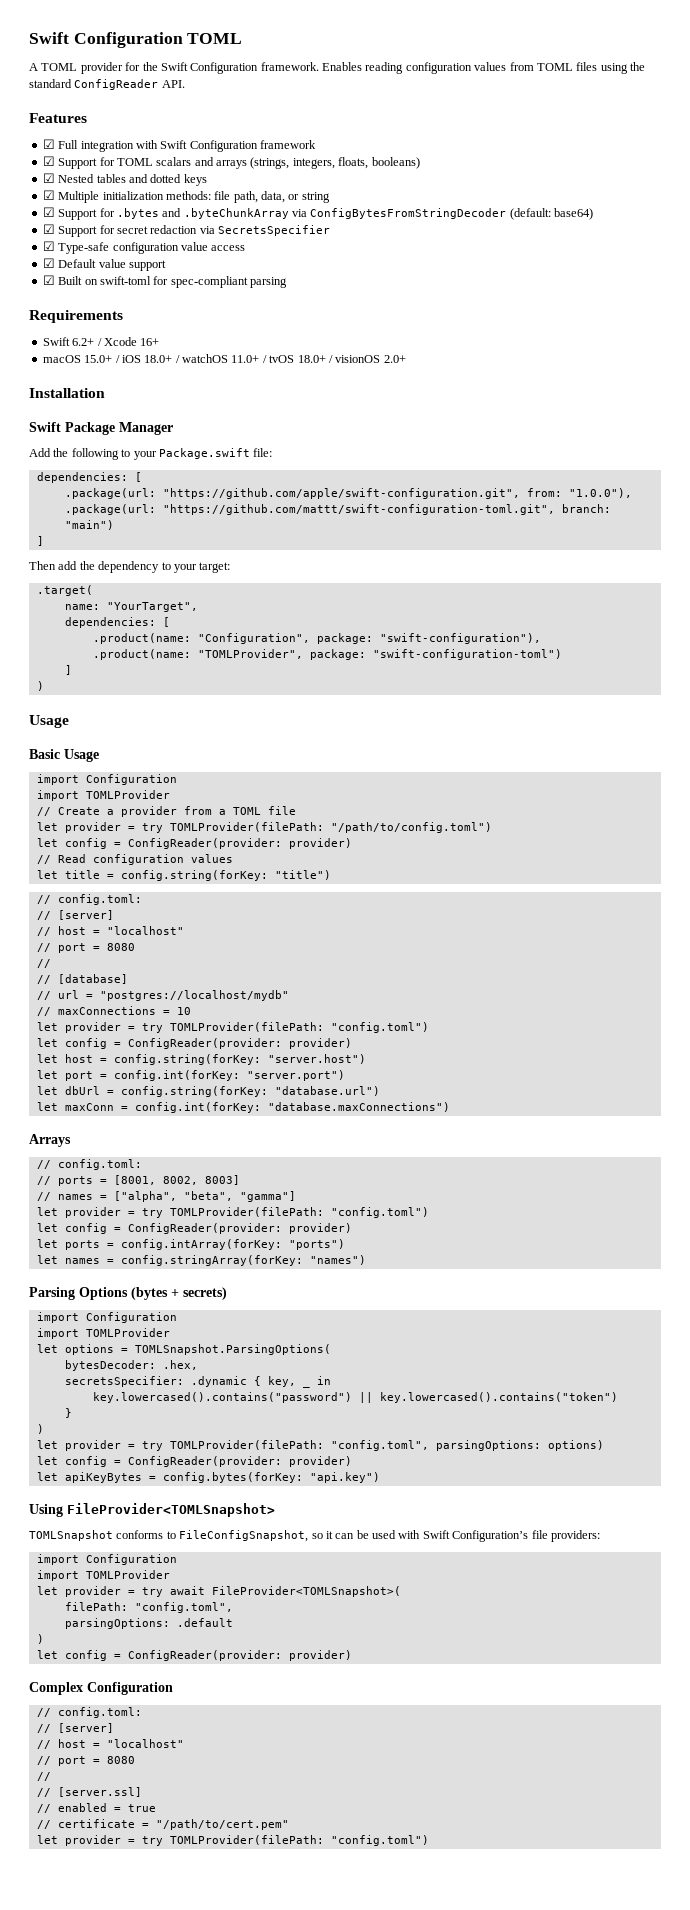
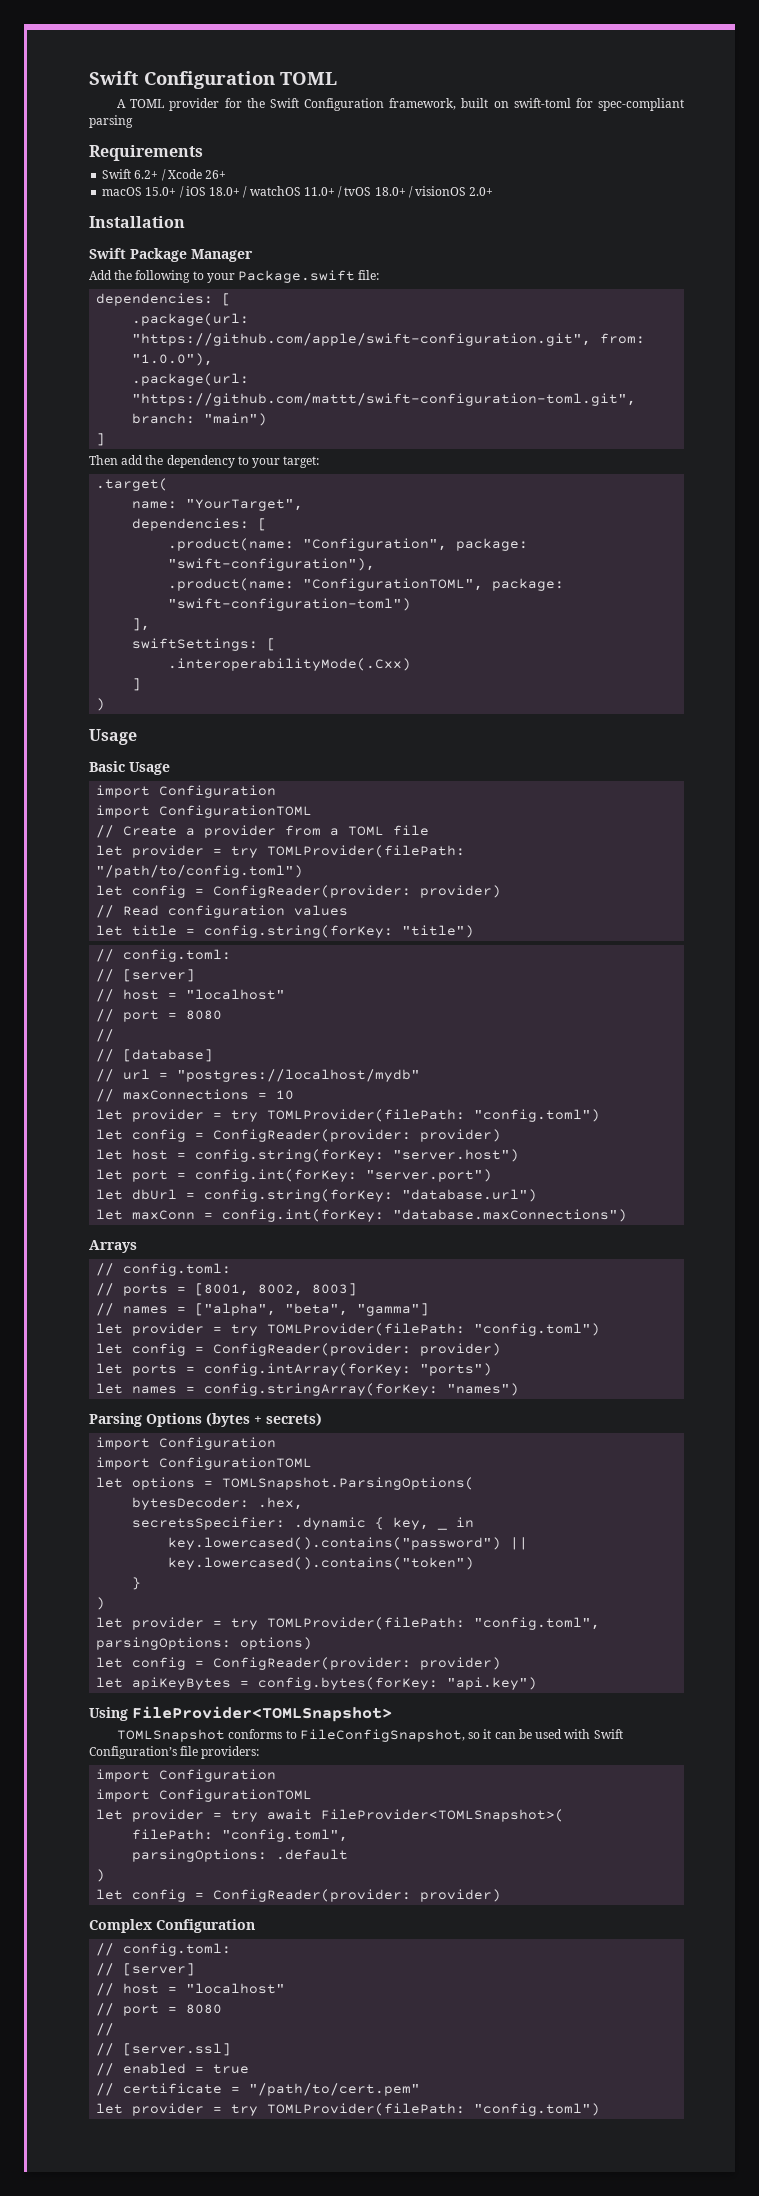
[260,62,645,74] [29,79,185,90] [29,113,87,123] [42,139,316,152] [42,156,420,169] [42,173,207,186] [42,190,330,203] [42,207,594,220] [42,224,330,237] [42,241,246,254] [42,258,166,271] [42,275,83,285] framework. Enables reading configuration values from TOML files using the standard ConfigReader API. // Features // ☑ Full integration with Swift Configuration framework // ☑ Support for TOML scalars and arrays (strings, integers, floats, booleans) // ☑ Nested tables and dotted keys // ☑ Multiple initialization methods: file path, data, or string // ☑ Support for .bytes and .byteChunkArray via ConfigBytesFromStringDecoder (default: base64) // ☑ Support for secret redaction via SecretsSpecifier // ☑ Type-safe configuration value access // ☑ Default value support // ☑ Built -> [389,98,489,110] framework, built
[140,338,160,346] 16+ -> [205,170,227,179] 26+
[197,649,303,659] "TOMLProvider", -> [303,578,484,591] "ConfigurationTOML",
(562, 654) none -> [132,618,151,631] [132,638,277,651] [168,658,412,671] // ], // swiftSettings: [ // .interoperabilityMode(.Cxx)
[85,790,170,799] TOMLProvider -> [159,805,313,818] ConfigurationTOML
[85,1328,170,1337] TOMLProvider -> [159,1457,313,1470] ConfigurationTOML
[85,1570,170,1579] TOMLProvider -> [159,1789,313,1802] ConfigurationTOML

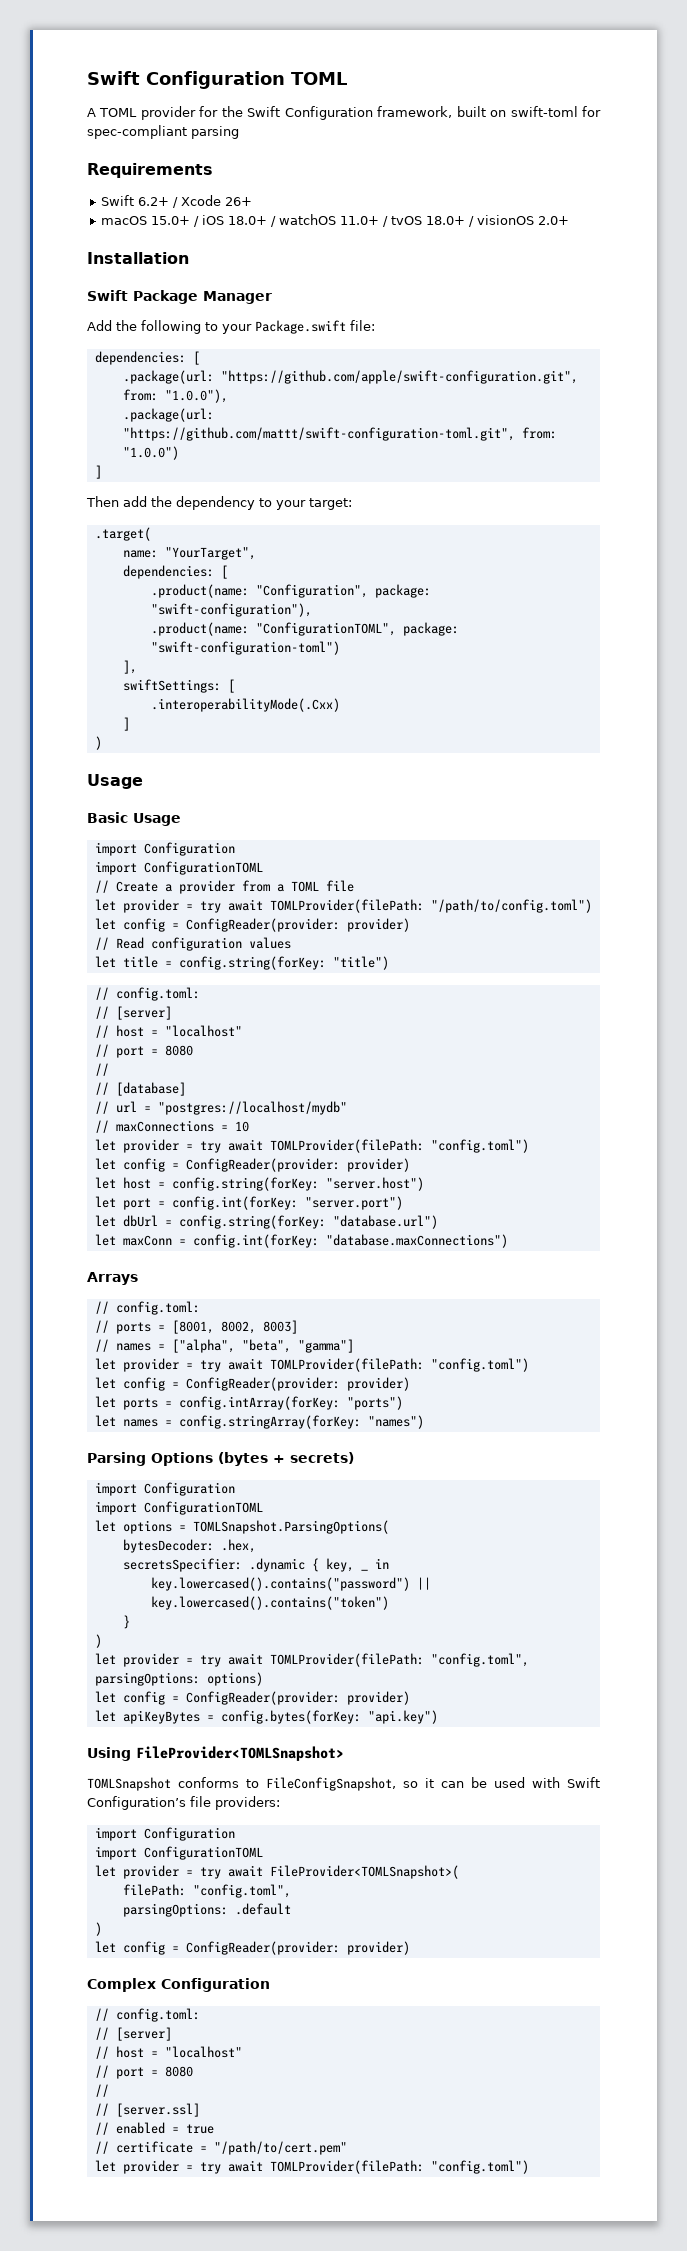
[132,413,268,426] branch: "main") -> [521,427,557,439] [122,446,179,460] from: "1.0.0")
(259, 852) none -> [227,899,263,911] await
(259, 1116) none -> [227,1139,263,1151] await
(259, 1330) none -> [227,1358,263,1370] await
(259, 1624) none -> [227,1653,263,1665] await
(259, 2110) none -> [227,2160,263,2172] await

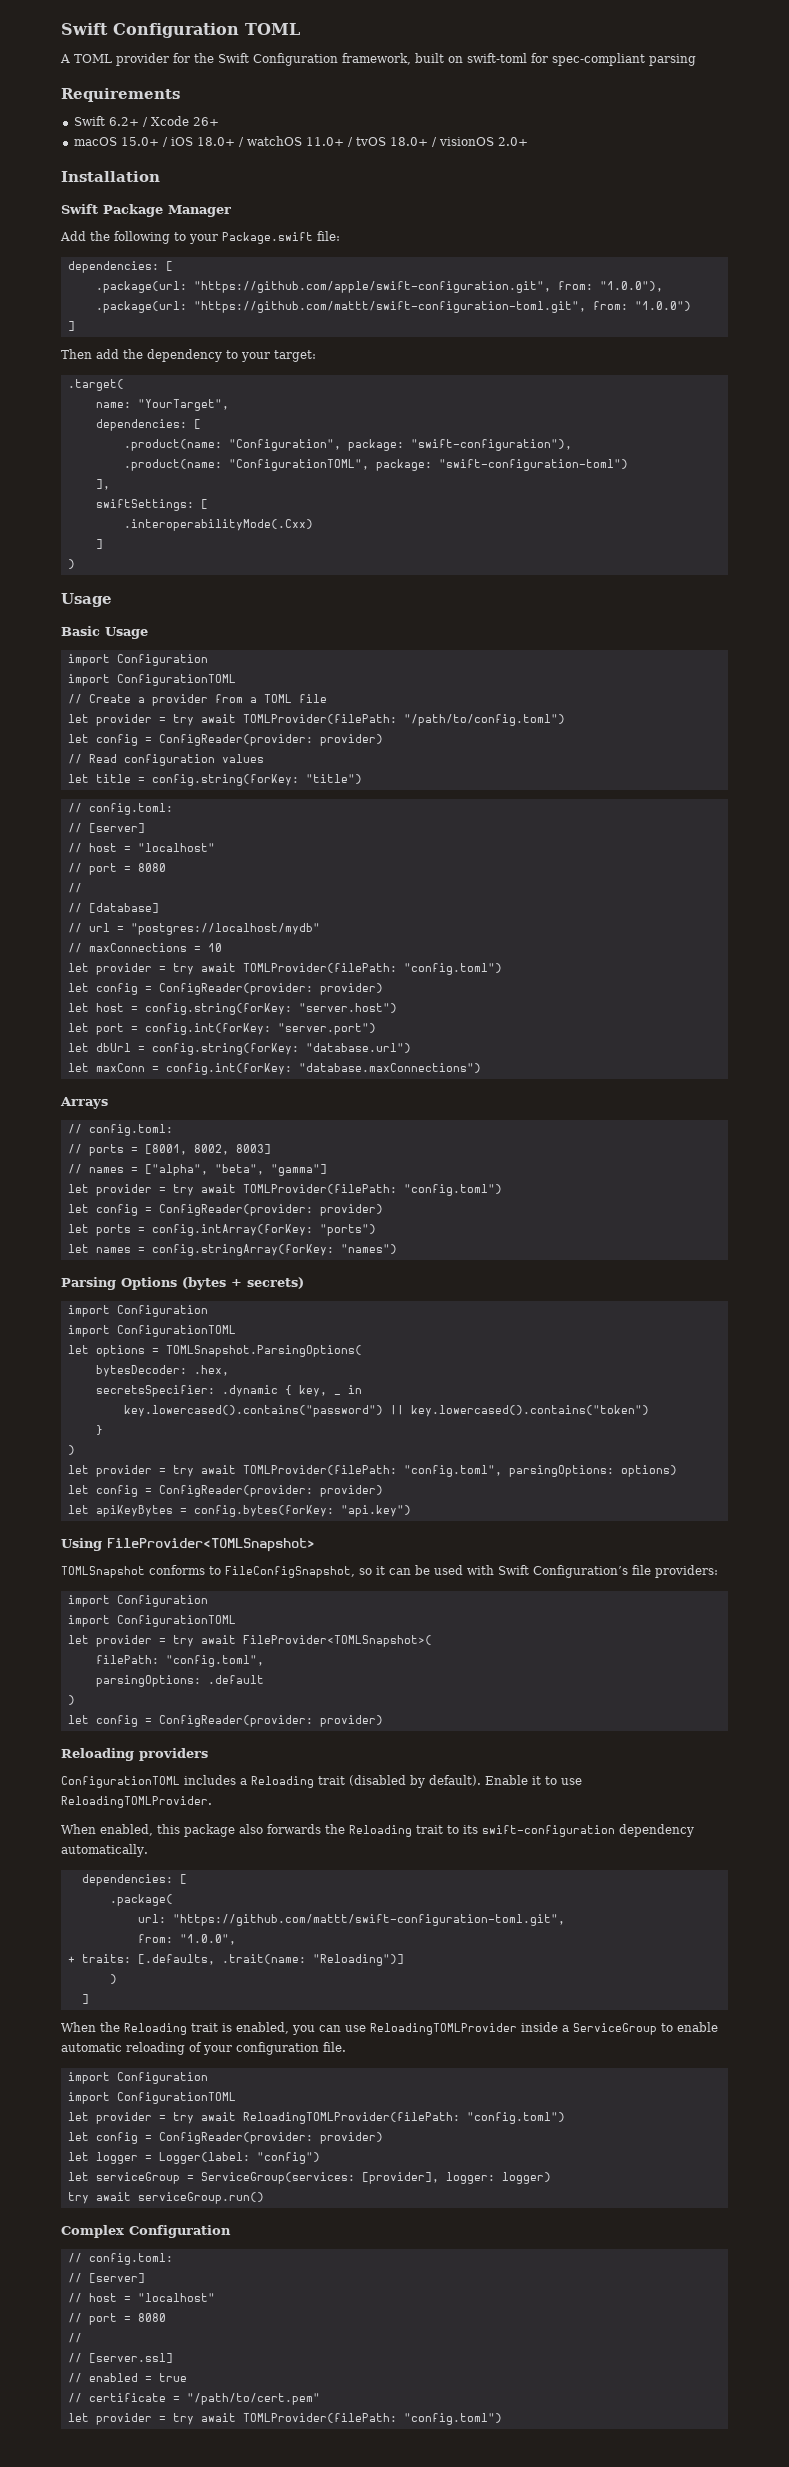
(410, 1948) none -> [61,1748,208,1761] [61,1775,582,1788] [61,1796,212,1808] [61,1824,694,1837] [61,1844,148,1857] [81,1874,187,1886] [109,1894,173,1906] [137,1914,565,1926] [137,1934,236,1945] [67,1954,404,1966] [109,1974,117,1984] [81,1994,89,2004] [61,2022,718,2035] [61,2042,346,2055] [67,2072,208,2084] [67,2092,236,2104] [67,2112,565,2124] [67,2132,383,2144] [67,2152,320,2164] [67,2172,551,2184] [67,2192,264,2204] // Reloading providers // ConfigurationTOML includes a Reloading trait (disabled by default). Enable it to use ReloadingTOMLProvider. // When enabled, this package also forwards the Reloading trait to its swift-configuration dependency automatically. // dependencies: [ // .package( // url: "https://github.com/mattt/swift-configuration-toml.git", // from: "1.0.0", // + traits: [.defaults, .trait(name: "Reloading")] // ) // ] // When the Reloading trait is enabled, you can use ReloadingTOMLProvider inside a ServiceGroup to enable automatic reloading of your configuration file. // import Configuration // import ConfigurationTOML // let provider = try await ReloadingTOMLProvider(filePath: "config.toml") // let config = ConfigReader(provider: provider) // let logger = Logger(label: "config") // let serviceGroup = ServiceGroup(services: [provider], logger: logger) // try await serviceGroup.run()

